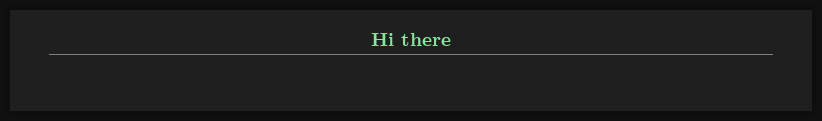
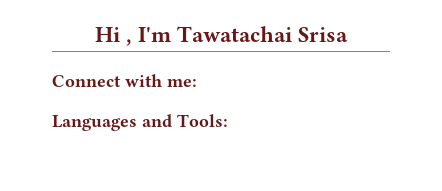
[401,33,451,46] there -> [126,26,348,46] [52,74,197,87] [52,114,228,131] , I'm Tawatachai Srisa // Connect with me: // Languages and Tools:

